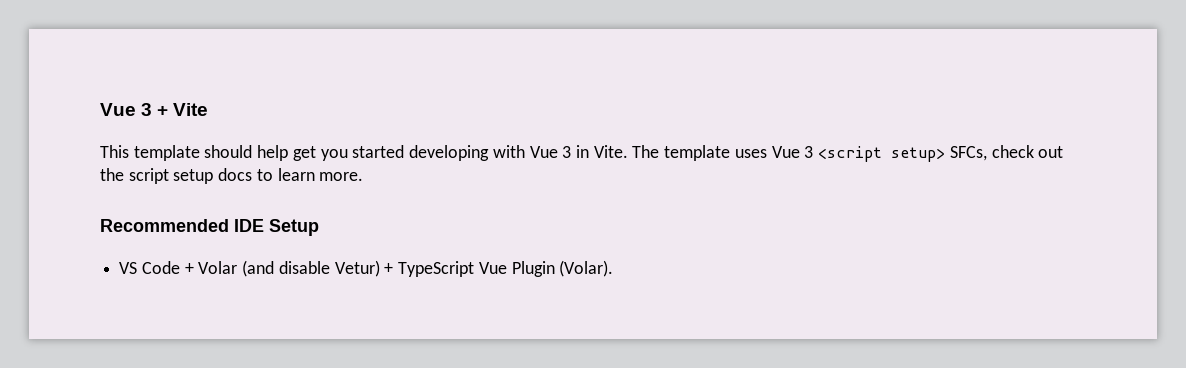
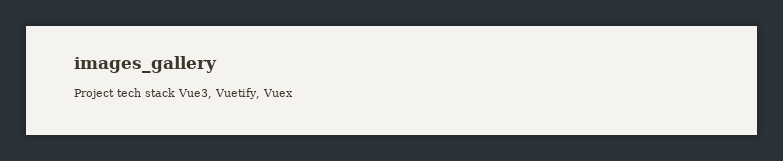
[100,103,209,116] [100,145,1064,162] [100,168,364,184] [100,219,319,236] [119,260,614,277] Vue 3 + Vite // This template should help get you started developing with Vue 3 in Vite. The template uses Vue 3 <script setup> SFCs, check out the script setup docs to learn more. // Recommended IDE Setup // VS Code + Volar (and disable Vetur) + TypeScript Vue Plugin (Volar). -> [74,56,217,73] [74,88,293,99] images_gallery // Project tech stack Vue3, Vuetify, Vuex

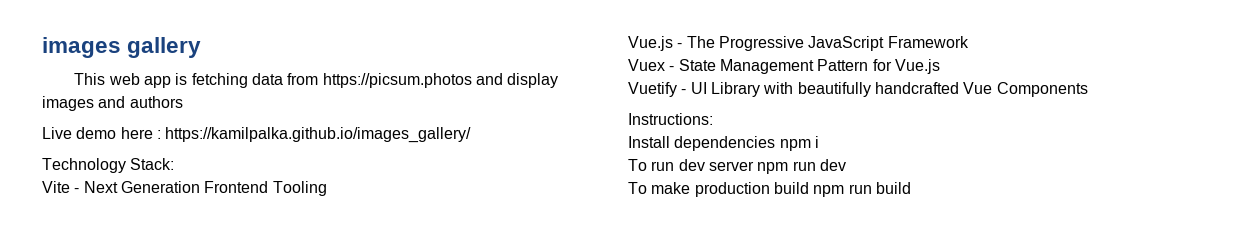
[74,56,217,73] [74,88,293,99] images_gallery // Project tech stack Vue3, Vuetify, Vuex -> [42,37,202,58] [74,73,559,88] [42,96,183,111] [42,127,472,143] [42,158,175,173] [42,181,327,196] [628,36,969,51] [628,59,940,74] [628,82,1088,97] [628,113,713,125] [628,136,819,151] [628,159,846,174] [628,182,911,197] images gallery // This web app is fetching data from https://picsum.photos and display images and authors // Live demo here : https://kamilpalka.github.io/images_gallery/ // Technology Stack: // Vite - Next Generation Frontend Tooling // Vue.js - The Progressive JavaScript Framework // Vuex - State Management Pattern for Vue.js // Vuetify - UI Library with beautifully handcrafted Vue Components // Instructions: // Install dependencies npm i // To run dev server npm run dev // To make production build npm run build

